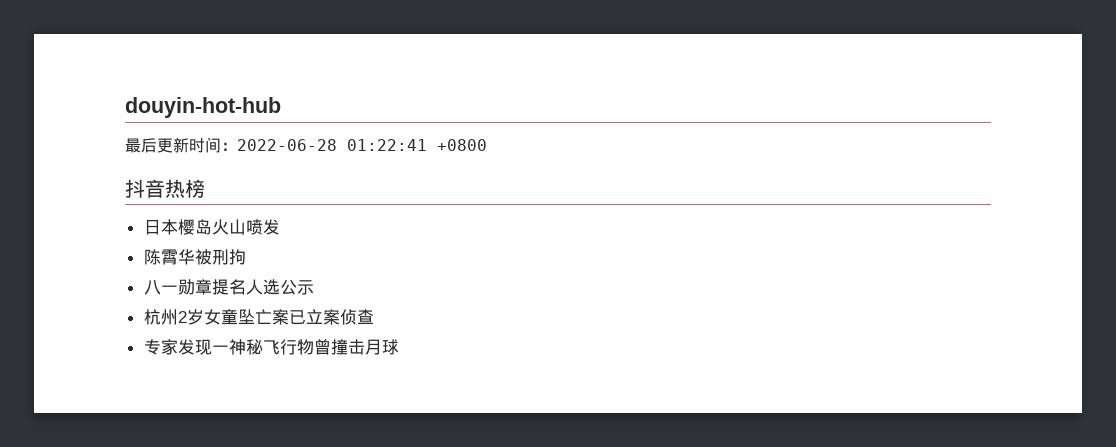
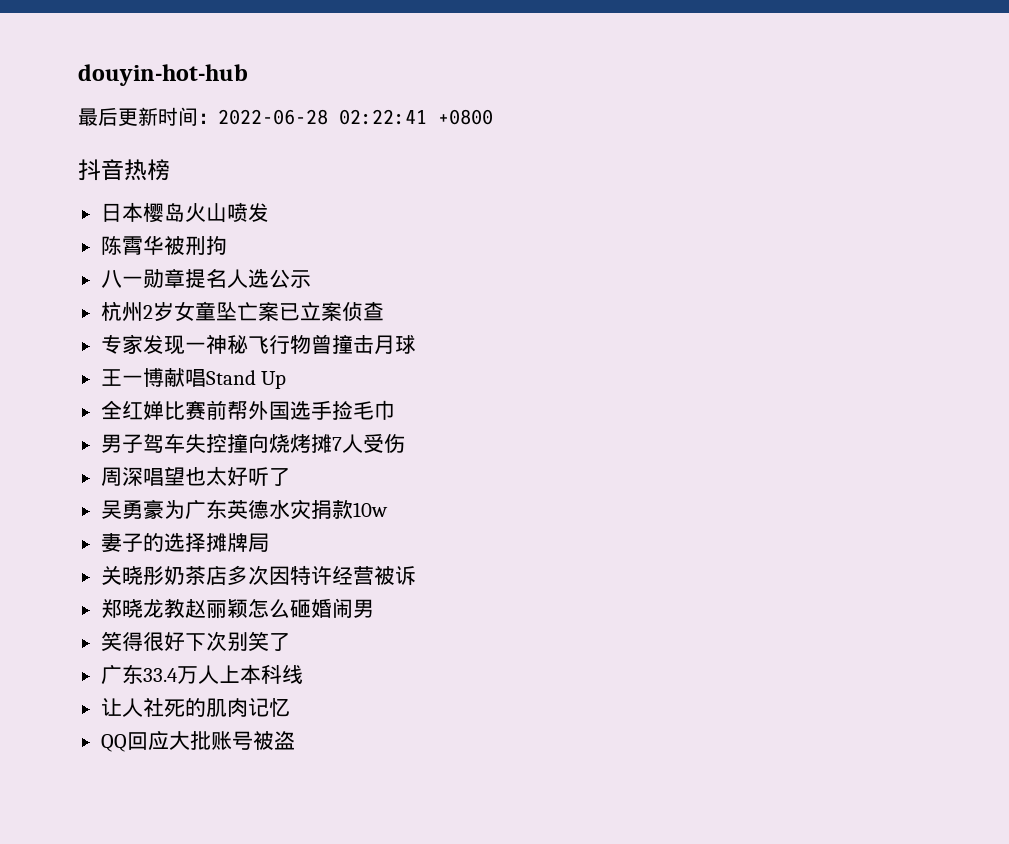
[347,139,427,151] 01:22:41 -> [339,109,427,125] 02:22:41
(399, 347) none -> [100,368,287,389] [100,400,395,420] [100,433,405,454] [100,466,290,486] [100,499,388,520] [100,533,269,553] [100,565,416,586] [100,598,374,619] [100,631,290,651] [100,664,303,684] [100,697,290,717] [100,730,295,752] // 王一博献唱Stand Up // 全红婵比赛前帮外国选手捡毛巾 // 男子驾车失控撞向烧烤摊7人受伤 // 周深唱望也太好听了 // 吴勇豪为广东英德水灾捐款10w // 妻子的选择摊牌局 // 关晓彤奶茶店多次因特许经营被诉 // 郑晓龙教赵丽颖怎么砸婚闹男 // 笑得很好下次别笑了 // 广东33.4万人上本科线 // 让人社死的肌肉记忆 // QQ回应大批账号被盗

